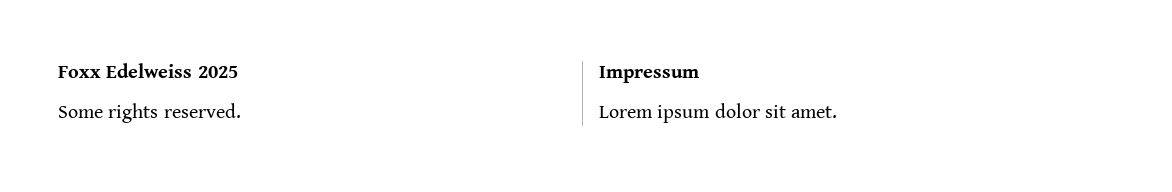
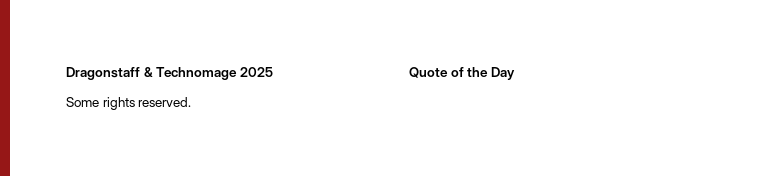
[58,63,193,78] Foxx Edelweiss -> [66,67,238,80] Dragonstaff & Technomage
[599,66,699,83] [599,103,838,123] Impressum // Lorem ipsum dolor sit amet. -> [409,67,515,80] Quote of the Day

